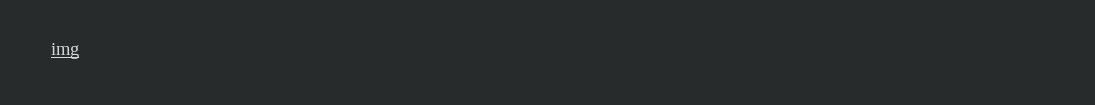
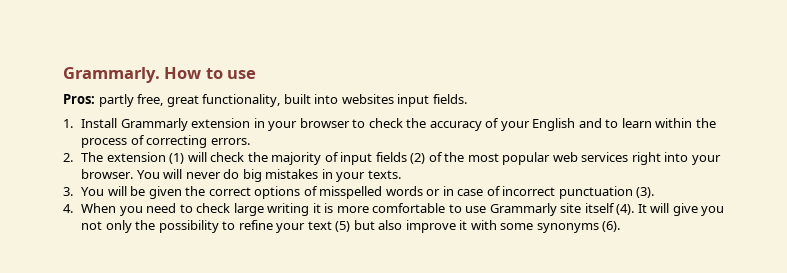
[51,43,79,59] img -> [63,67,257,83] [63,94,467,107] [63,118,716,131] [81,135,250,148] [63,152,721,165] [81,169,401,182] [63,186,655,199] [63,203,725,216] [81,220,621,233] Grammarly. How to use // Pros: partly free, great functionality, built into websites input fields. // 1. Install Grammarly extension in your browser to check the accuracy of your English and to learn within the process of correcting errors. // 2. The extension (1) will check the majority of input fields (2) of the most popular web services right into your browser. You will never do big mistakes in your texts. // 3. You will be given the correct options of misspelled words or in case of incorrect punctuation (3). // 4. When you need to check large writing it is more comfortable to use Grammarly site itself (4). It will give you not only the possibility to refine your text (5) but also improve it with some synonyms (6).

